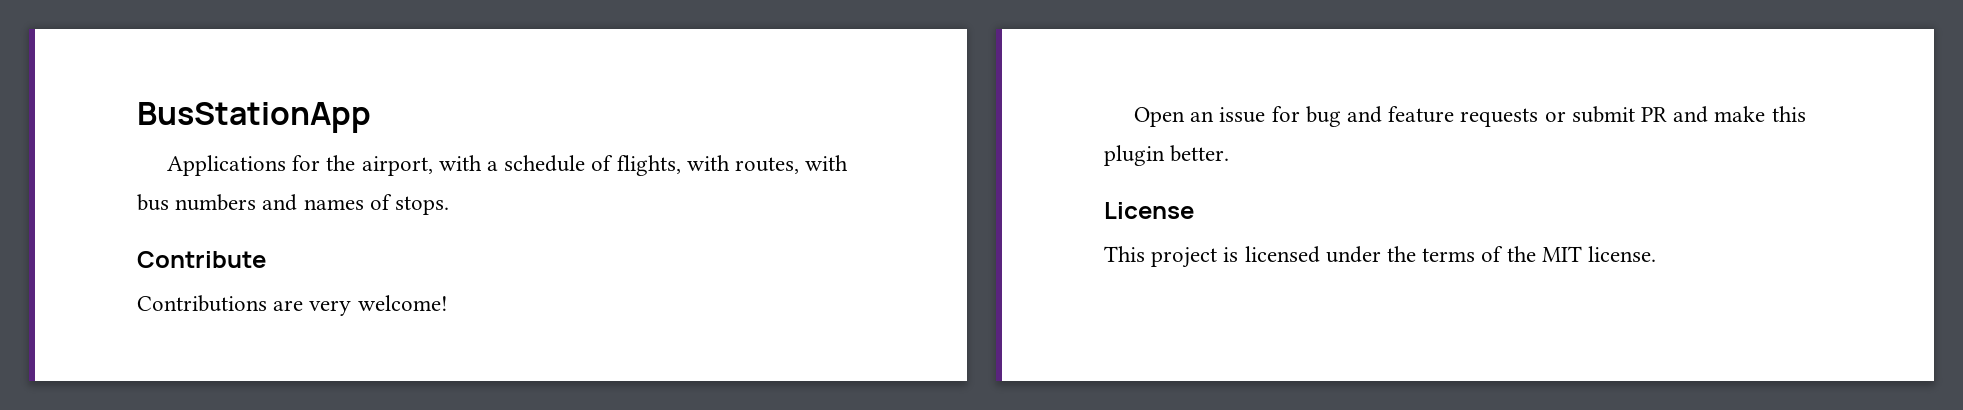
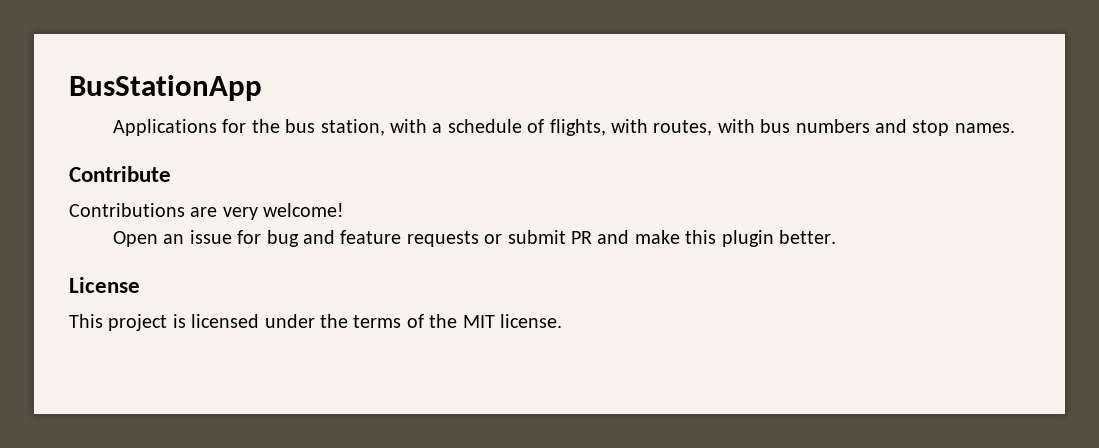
[361,156,433,176] airport, -> [285,119,385,136] bus station,
[303,194,450,215] names of stops. -> [912,120,1015,136] stop names.

